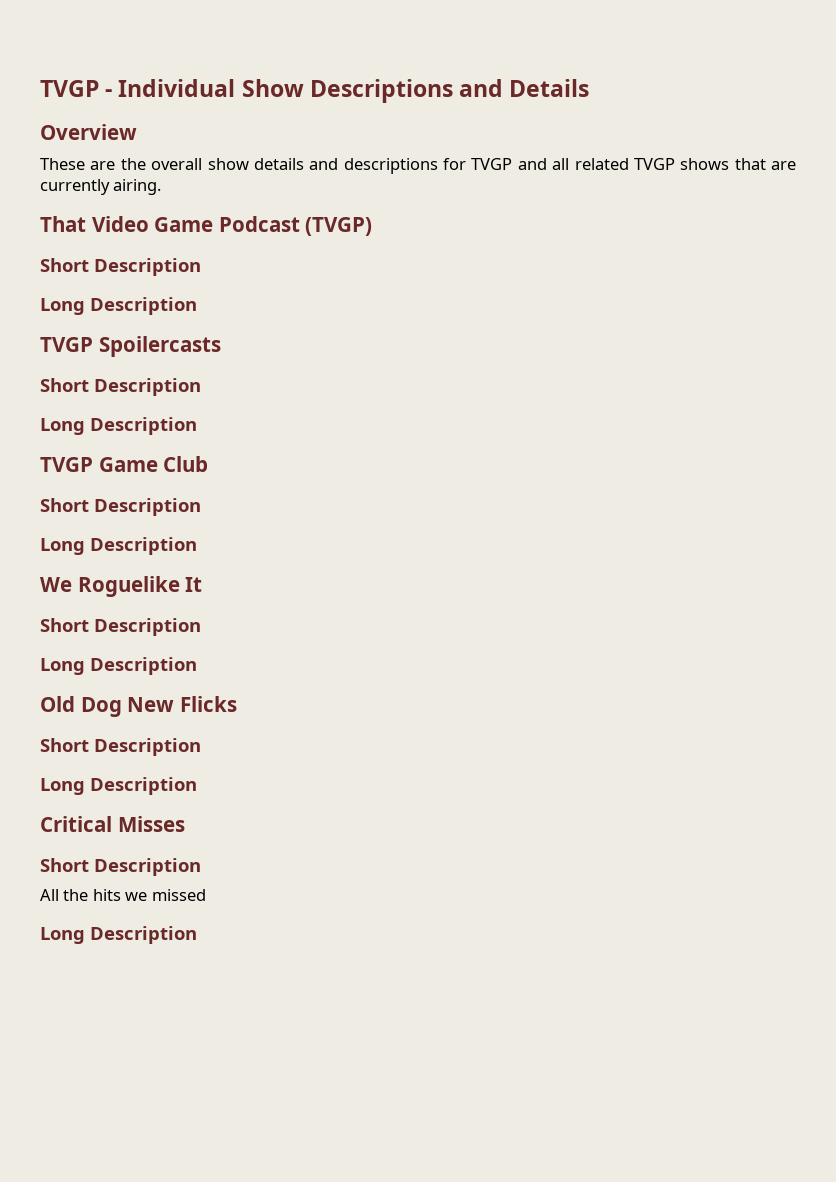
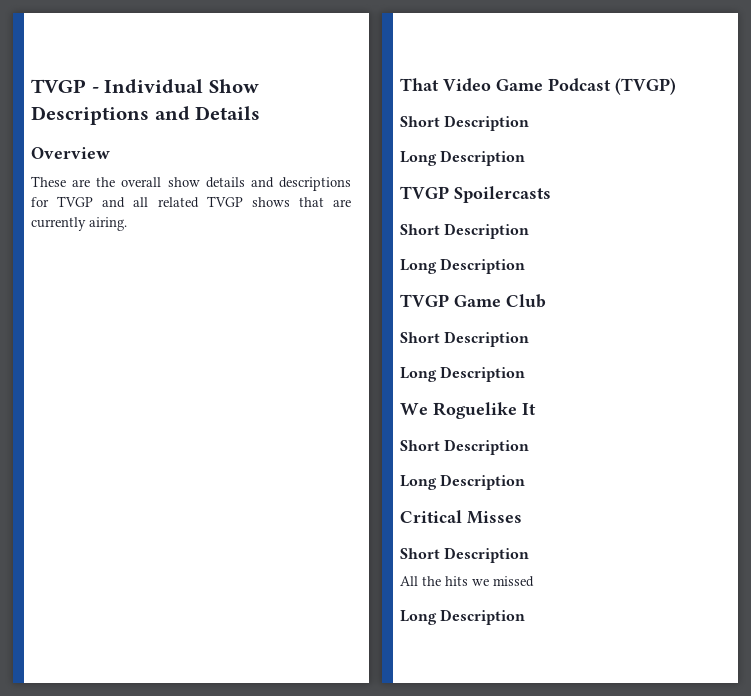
[40,696,237,717] [40,738,201,756] [40,777,197,795] // Old Dog New Flicks // Short Description // Long Description -> (526, 482) none

